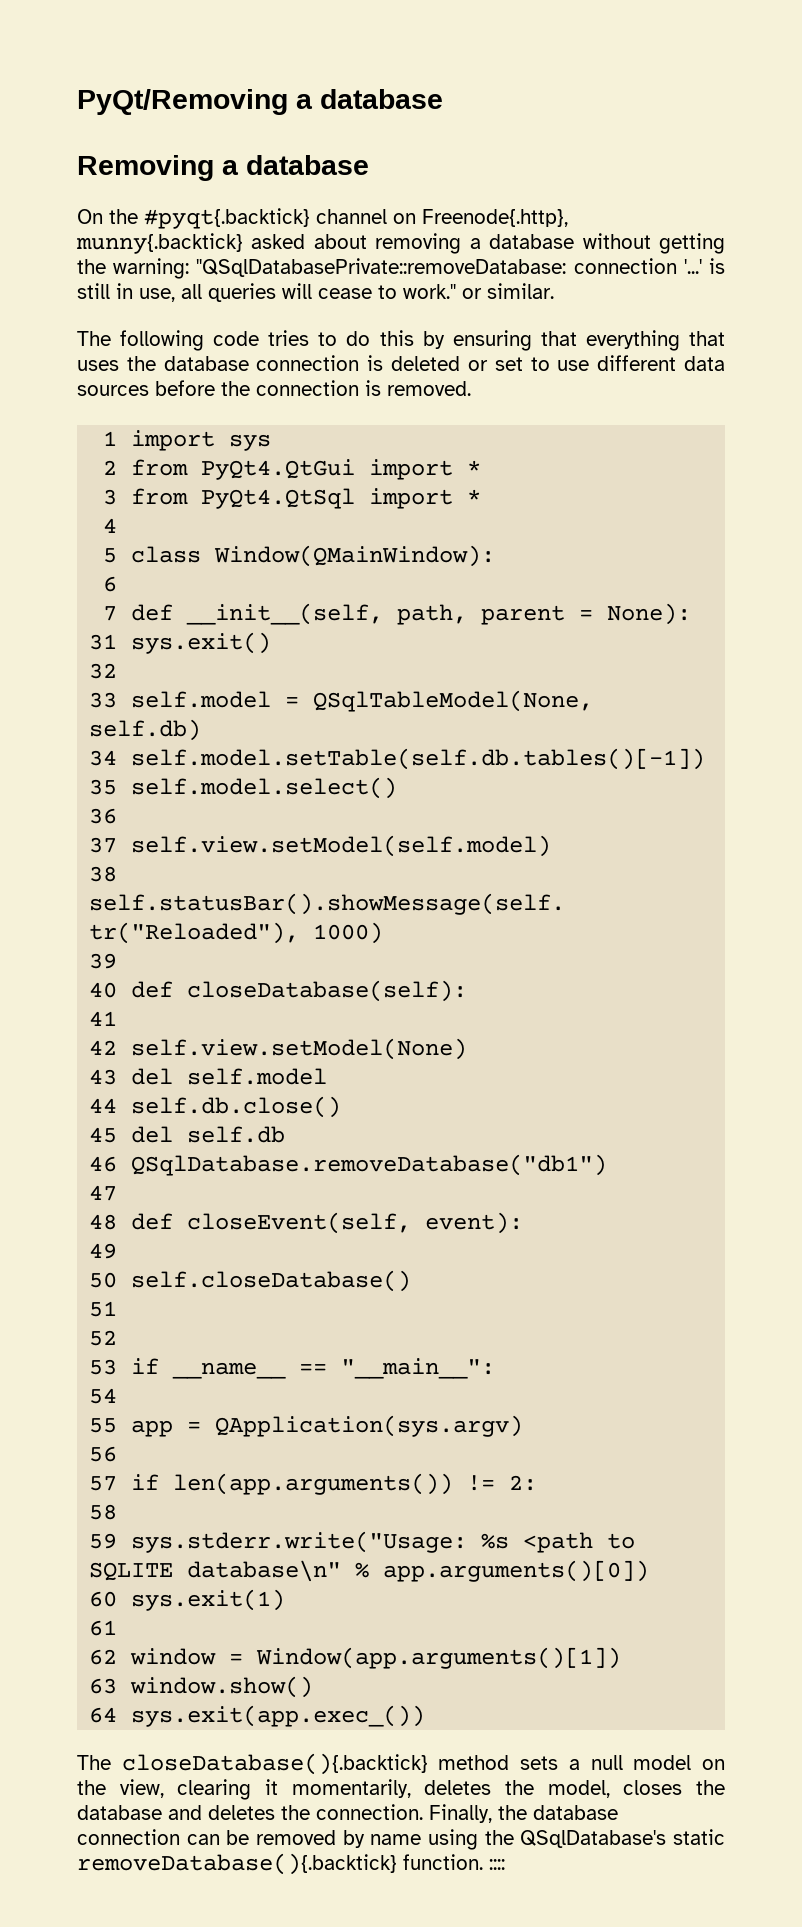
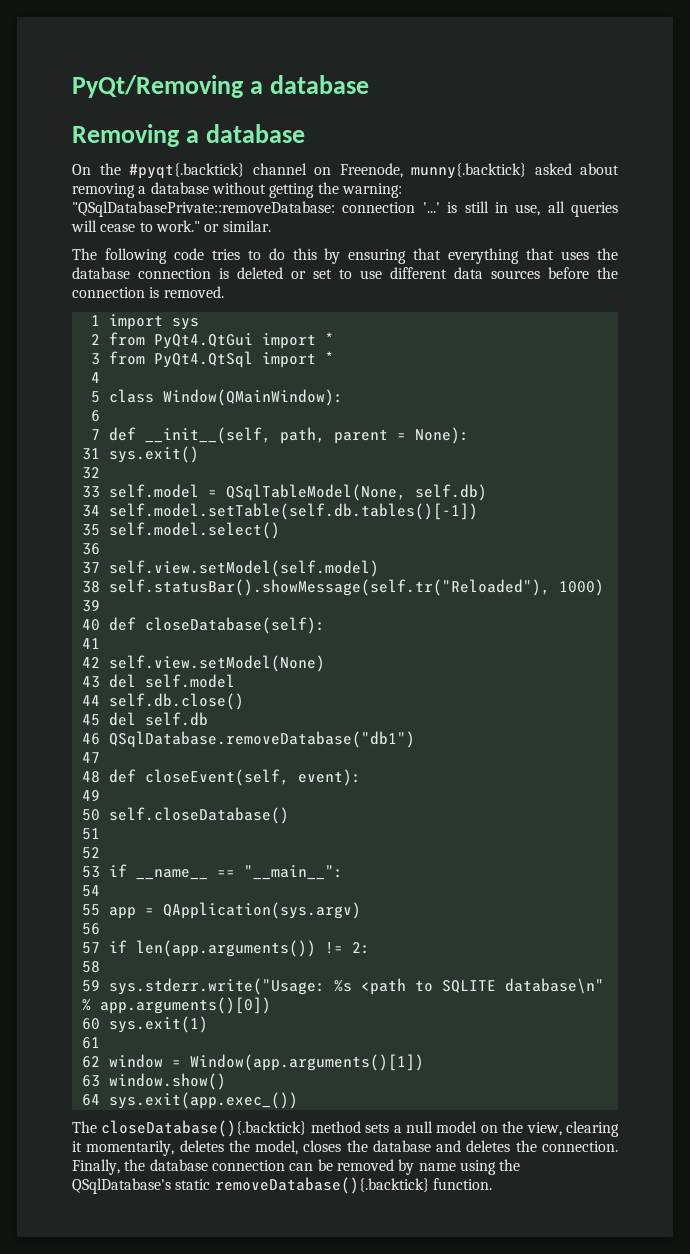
[422,209,568,227] Freenode{.http}, -> [339,163,403,178] Freenode,
[489,1859,505,1870] :::: -> (492, 1184) none

